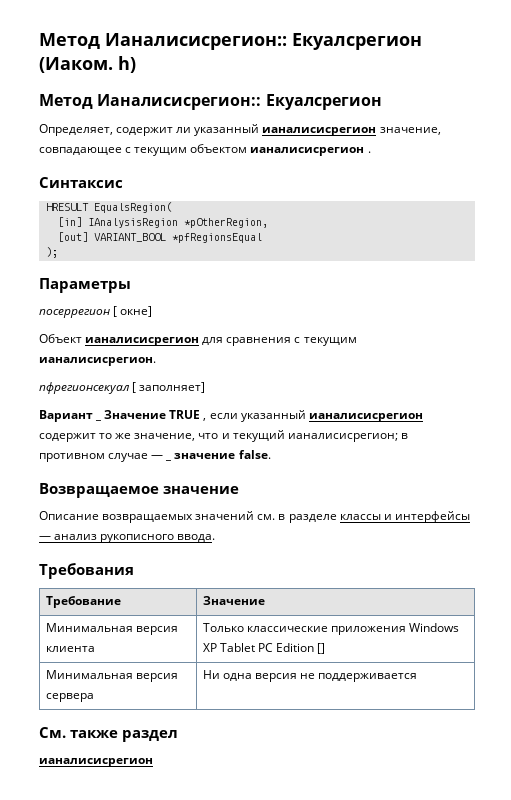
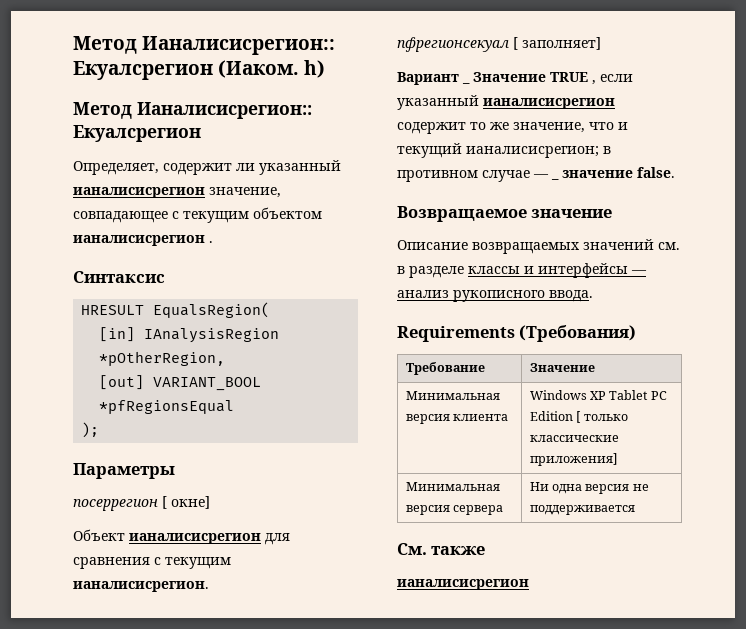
[39,563,134,579] Требования -> [397,325,637,342] Requirements (Требования)
[202,623,407,635] Только классические приложения -> (509, 417) none
[317,643,326,654] [] -> [576,411,629,423] [529,435,619,442] [529,453,618,466] [ только классические приложения]
[122,730,178,742] раздел -> (486, 550) none

